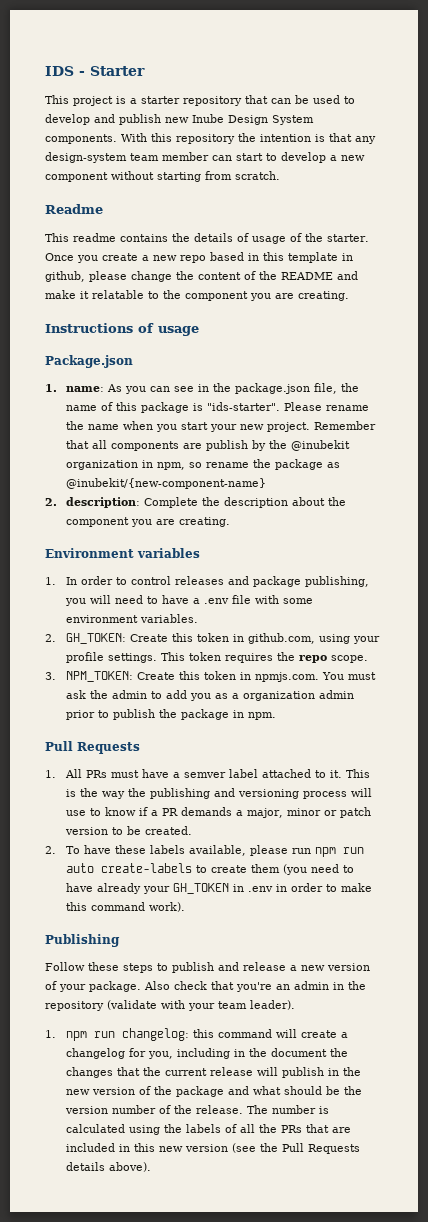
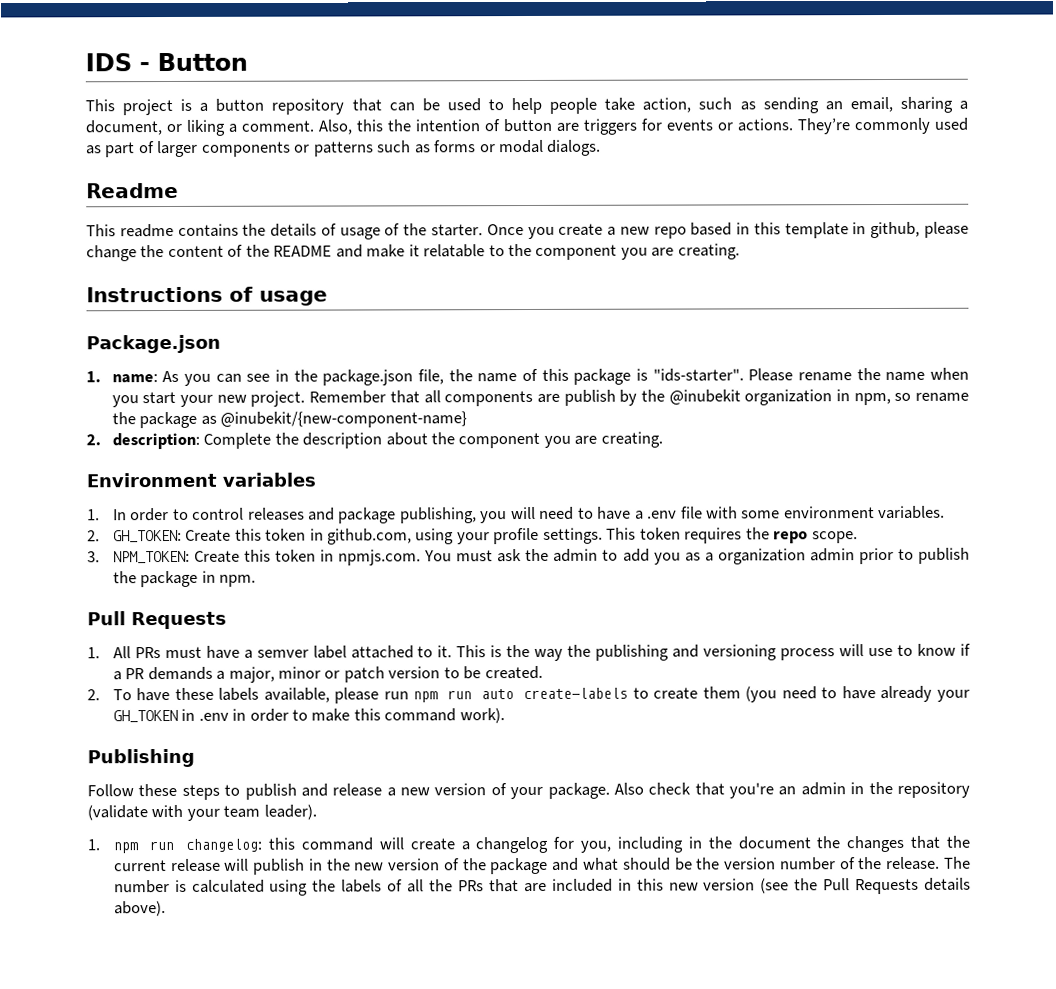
[90,66,145,76] Starter -> [157,52,248,72] Button
[141,96,180,104] starter -> [215,98,265,112] button
[45,114,314,125] [45,133,376,144] [45,152,365,163] [45,171,280,182] develop and publish new Inube Design System components. With this repository the intention is that any design-system team member can start to develop a new component without starting from scratch. -> [511,96,968,115] [85,117,968,136] [86,139,602,158] help people take action, such as sending an email, sharing a document, or liking a comment. Also, this the intention of button are triggers for events or actions. They’re commonly used as part of larger components or patterns such as forms or modal dialogs.

